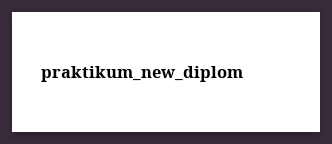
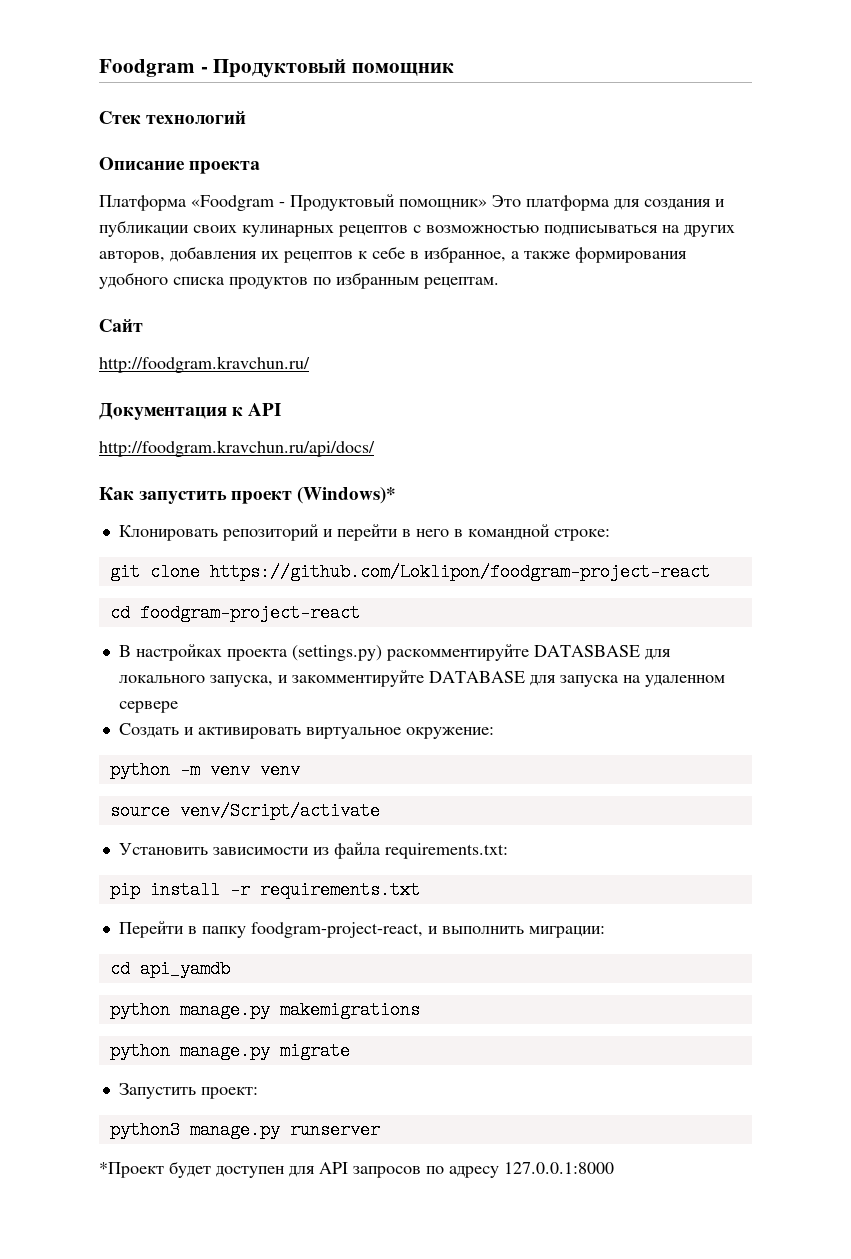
[41,66,243,82] praktikum_new_diplom -> [99,59,455,78] [99,111,247,124] [99,157,261,174] [99,194,725,211] [99,220,735,237] [99,246,687,263] [99,272,499,289] [99,319,143,332] [99,356,310,373] [99,403,283,420] [99,440,375,457] [99,487,397,504] [118,524,610,541] [109,563,710,581] [109,604,360,622] [118,644,671,661] [118,670,725,687] [118,701,178,713] [118,723,494,739] [109,761,300,779] [109,802,380,820] [118,842,508,859] [109,881,420,899] [118,921,605,938] [109,960,230,978] [109,1001,420,1019] [109,1042,350,1060] [118,1083,258,1099] [109,1121,380,1139] [99,1161,614,1178] Foodgram - Продуктовый помощник // Стек технологий // Описание проекта // Платформа «Foodgram - Продуктовый помощник» Это платформа для создания и публикации своих кулинарных рецептов с возможностью подписываться на других авторов, добавления их рецептов к себе в избранное, а также формирования удобного списка продуктов по избранным рецептам. // Сайт // http://foodgram.kravchun.ru/ // Документация к API // http://foodgram.kravchun.ru/api/docs/ // Как запустить проект (Windows)* // Клонировать репозиторий и перейти в него в командной строке: // git clone https://github.com/Loklipon/foodgram-project-react // cd foodgram-project-react // В настройках проекта (settings.py) раскомментируйте DATASBASE для локального запуска, и закомментируйте DATABASE для запуска на удаленном сервере // Создать и активировать виртуальное окружение: // python -m venv venv // source venv/Script/activate // Установить зависимости из файла requirements.txt: // pip install -r requirements.txt // Перейти в папку foodgram-project-react, и выполнить миграции: // cd api_yamdb // python manage.py makemigrations // python manage.py migrate // Запустить проект: // python3 manage.py runserver // *Проект будет доступен для API запросов по адресу 127.0.0.1:8000

